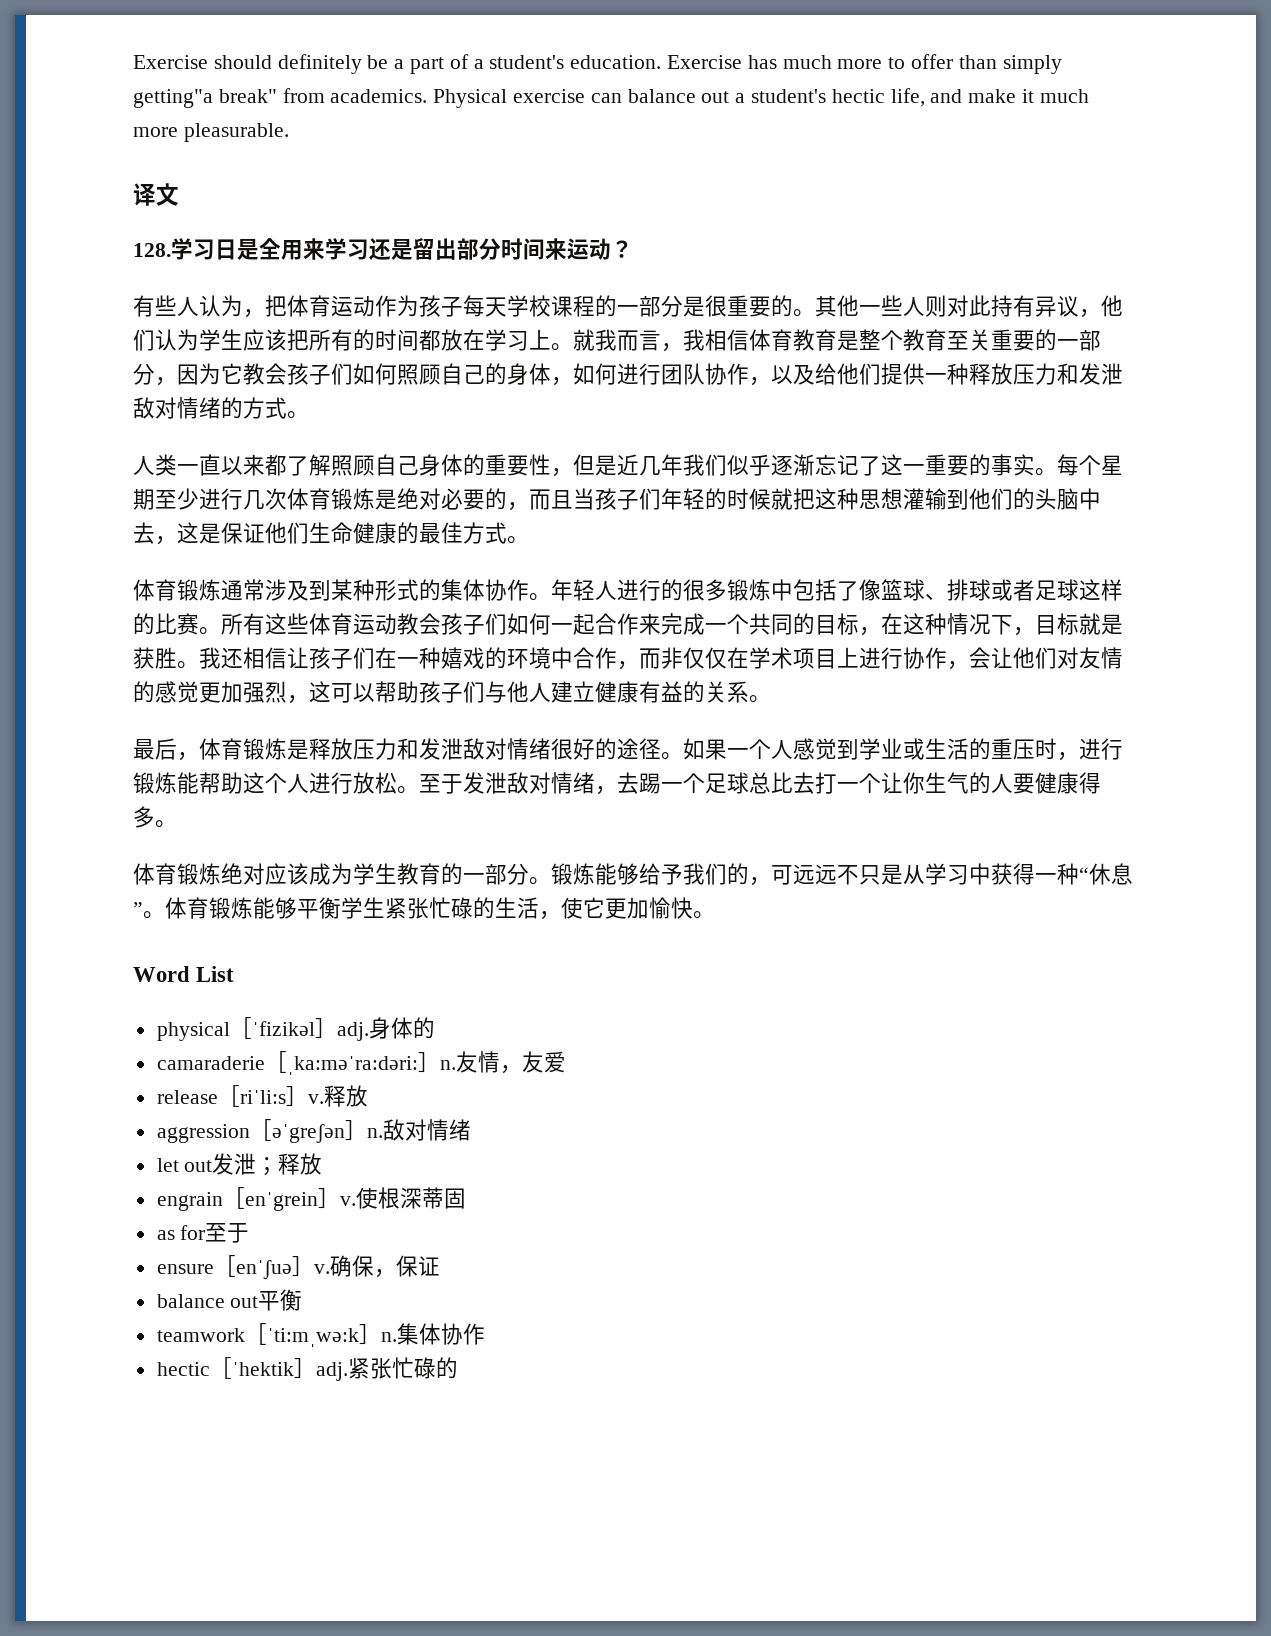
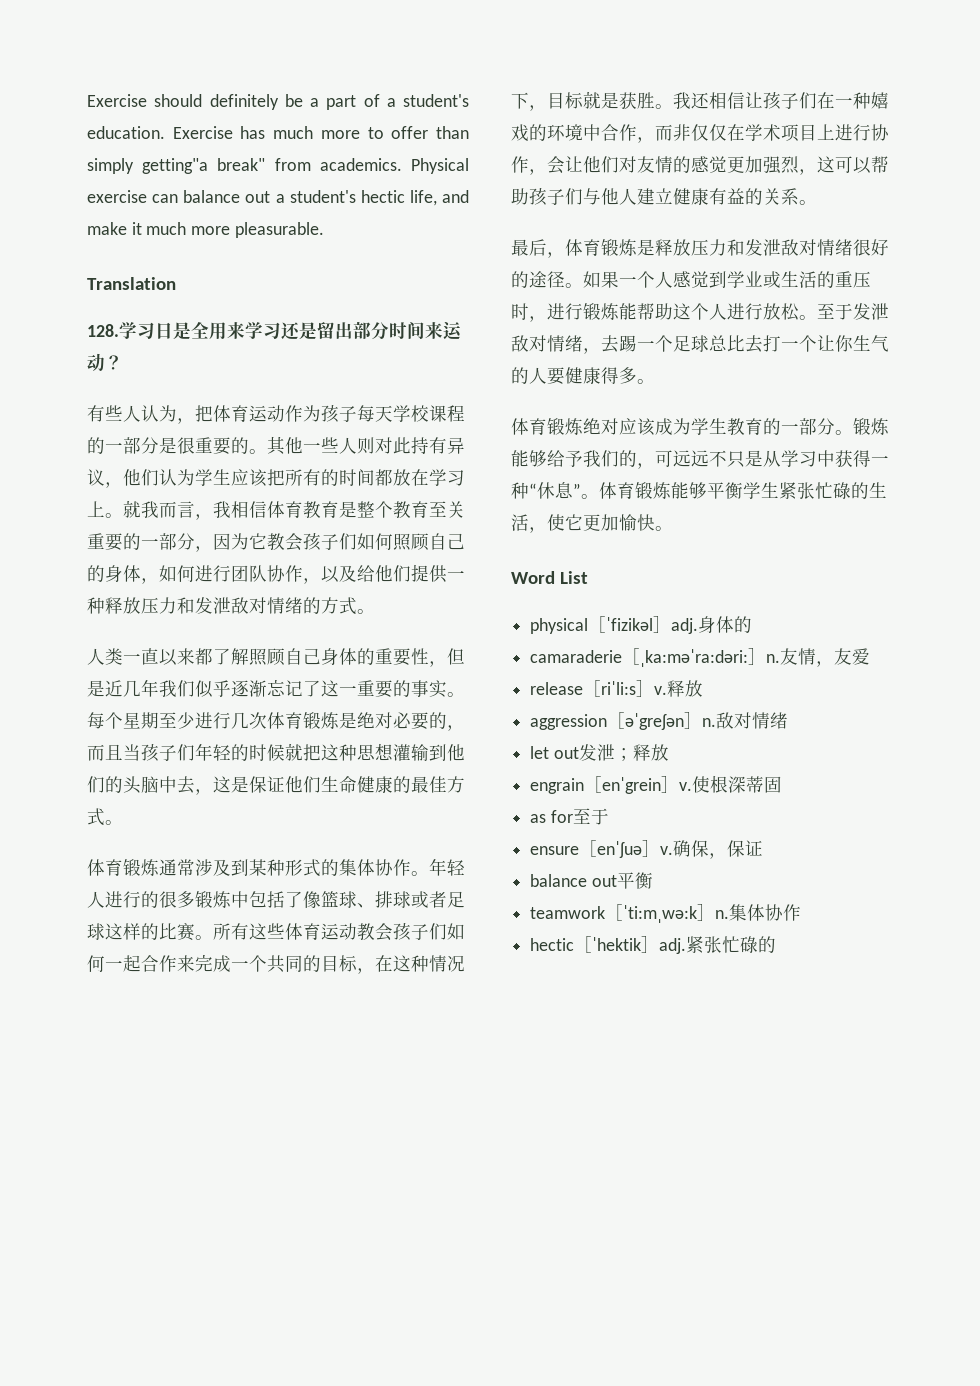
[133,183,179,206] 译文 -> [87,277,176,290] Translation

